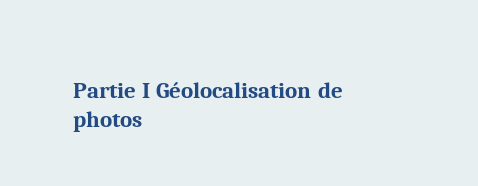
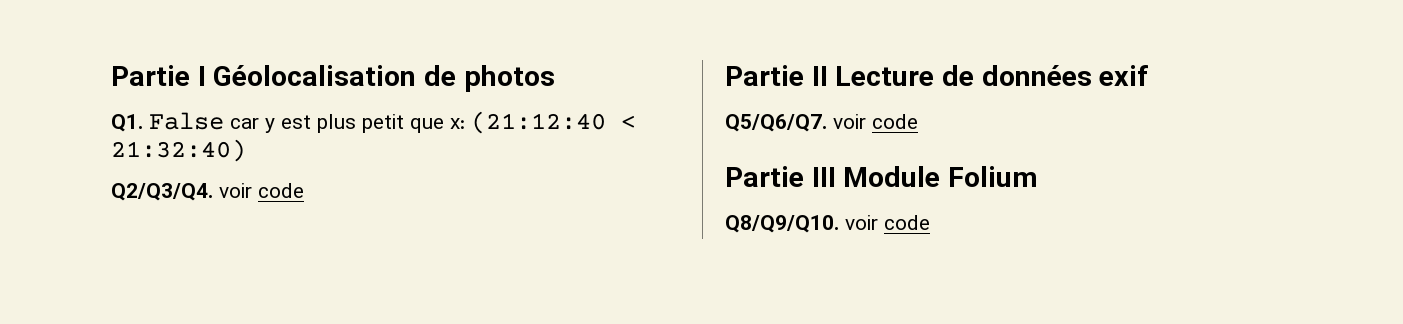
(142, 121) none -> [111,111,636,134] [111,139,246,162] [111,183,304,201] [725,65,1150,86] [725,114,918,132] [725,166,1039,187] [725,215,930,233] // Q1. False car y est plus petit que x: (21:12:40 < 21:32:40) // Q2/Q3/Q4. voir code // Partie II Lecture de données exif // Q5/Q6/Q7. voir code // Partie III Module Folium // Q8/Q9/Q10. voir code

